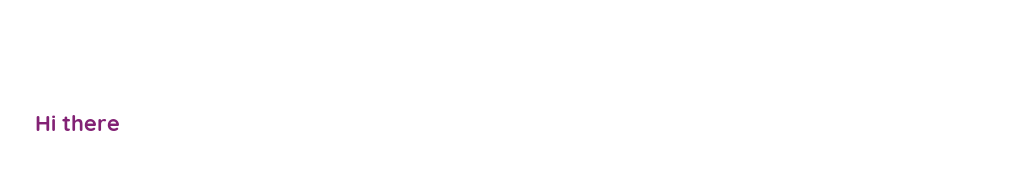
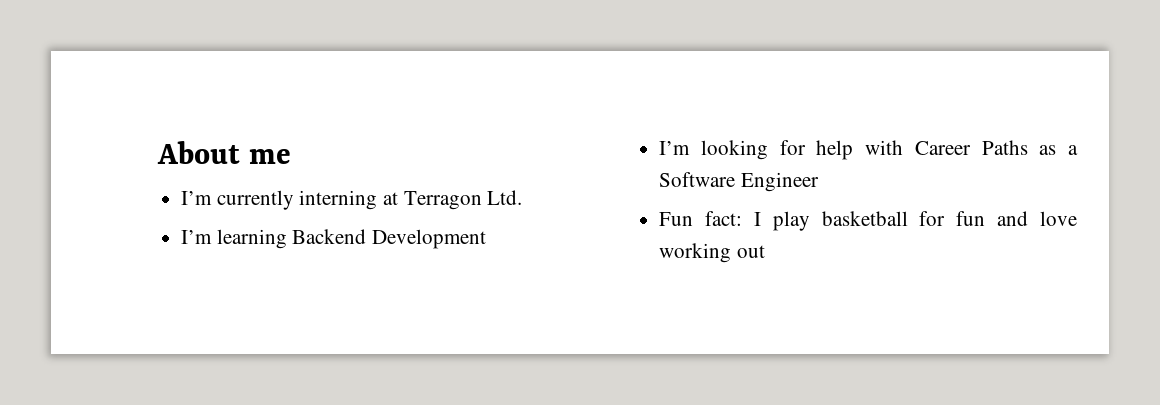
[35,115,120,131] Hi there -> [157,141,292,164] [181,190,523,210] [181,229,487,249] [659,140,1078,160] [659,172,819,192] [659,211,1077,231] [659,243,765,263] About me // I’m currently interning at Terragon Ltd. // I’m learning Backend Development // I’m looking for help with Career Paths as a Software Engineer // Fun fact: I play basketball for fun and love working out

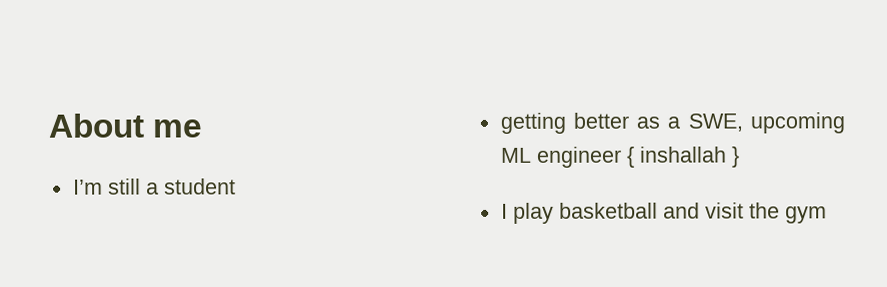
[216,190,523,210] [181,229,487,249] [659,140,1078,160] [659,172,819,192] [659,211,1077,231] [659,243,765,263] currently interning at Terragon Ltd. // I’m learning Backend Development // I’m looking for help with Career Paths as a Software Engineer // Fun fact: I play basketball for fun and love working out -> [107,178,236,195] [499,112,845,134] [500,146,740,168] [500,202,827,224] still a student // getting better as a SWE, upcoming ML engineer { inshallah } // I play basketball and visit the gym

